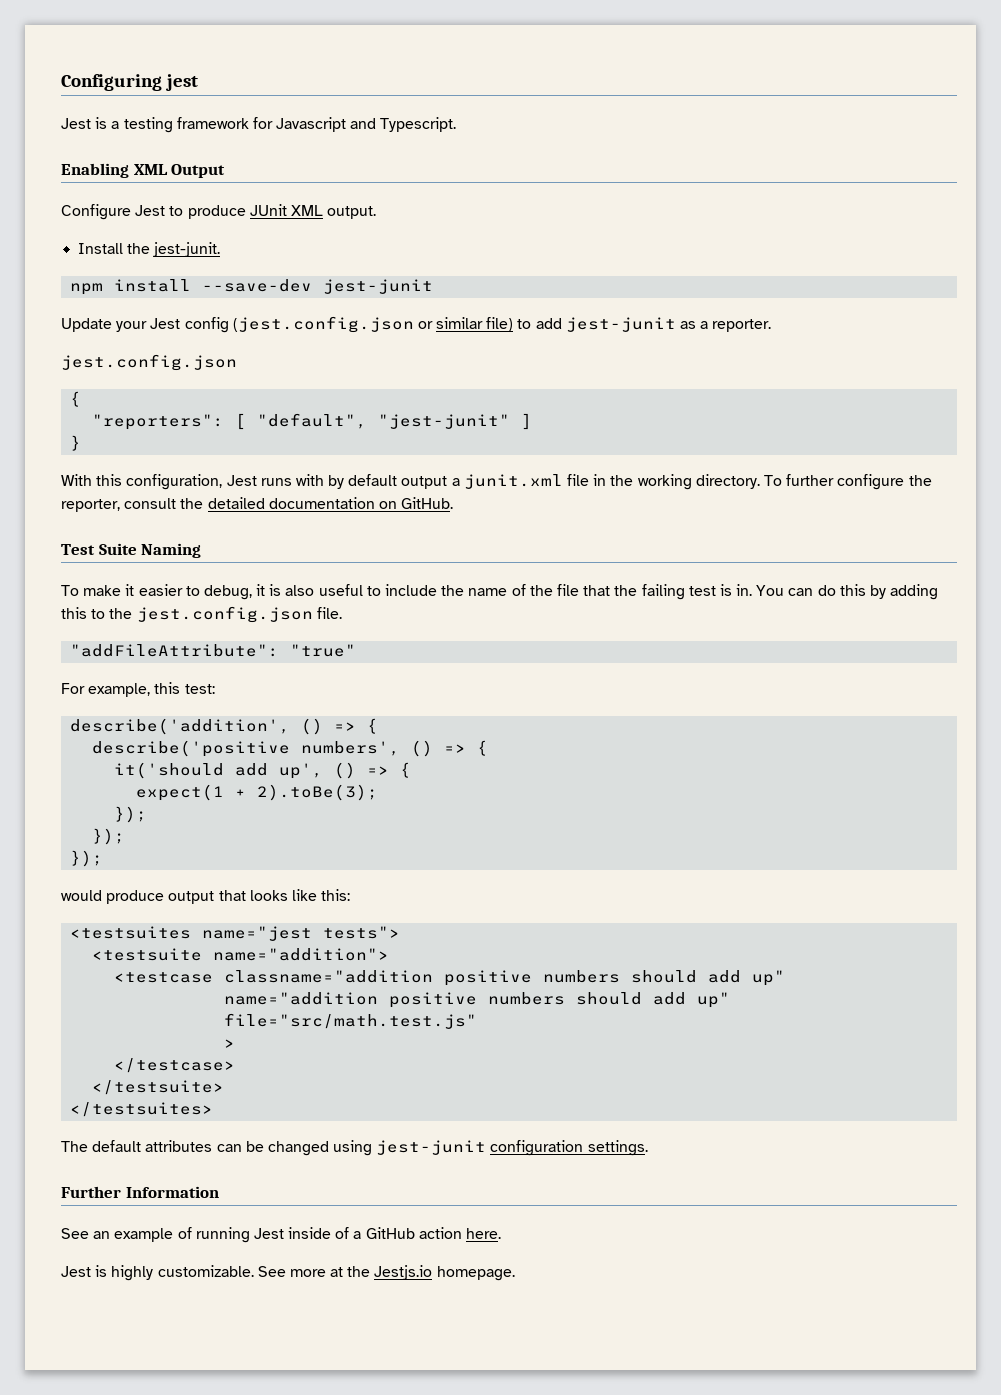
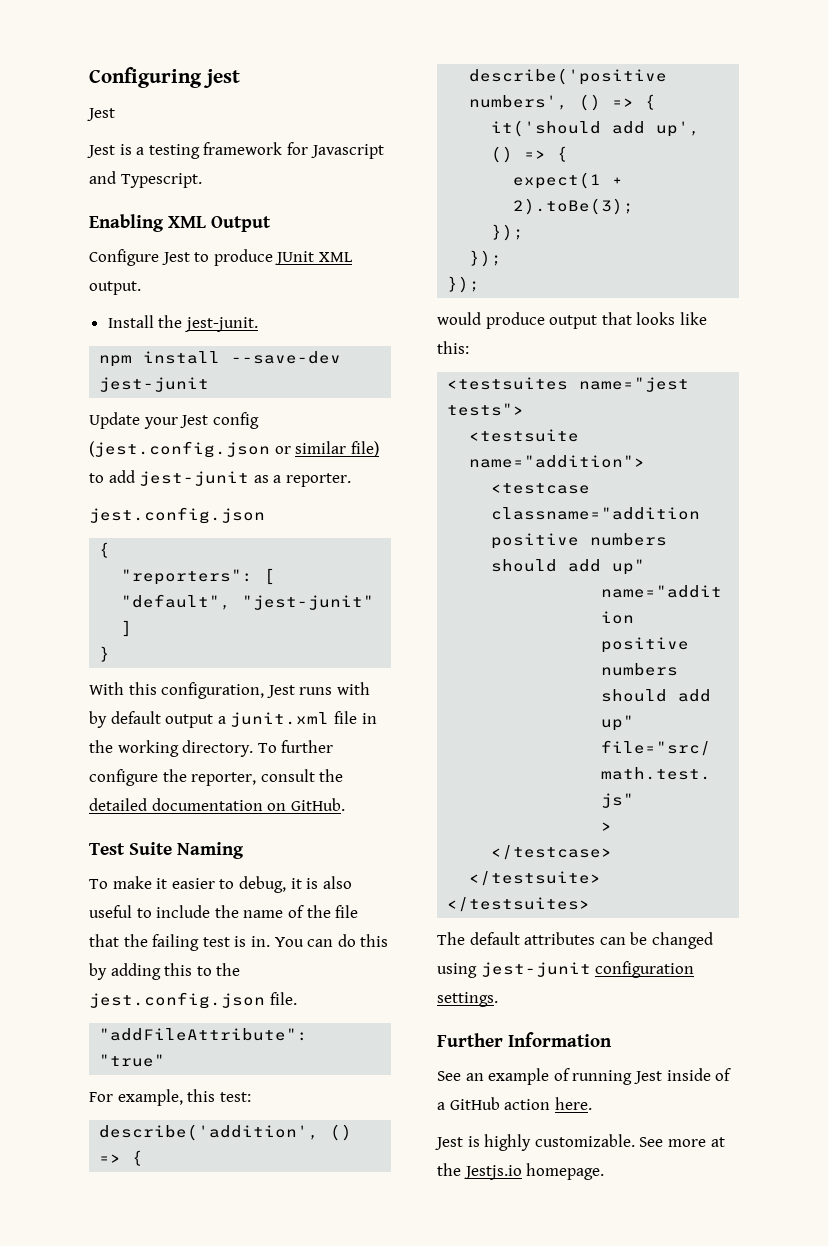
(91, 123) none -> [87,145,115,158] // Jest

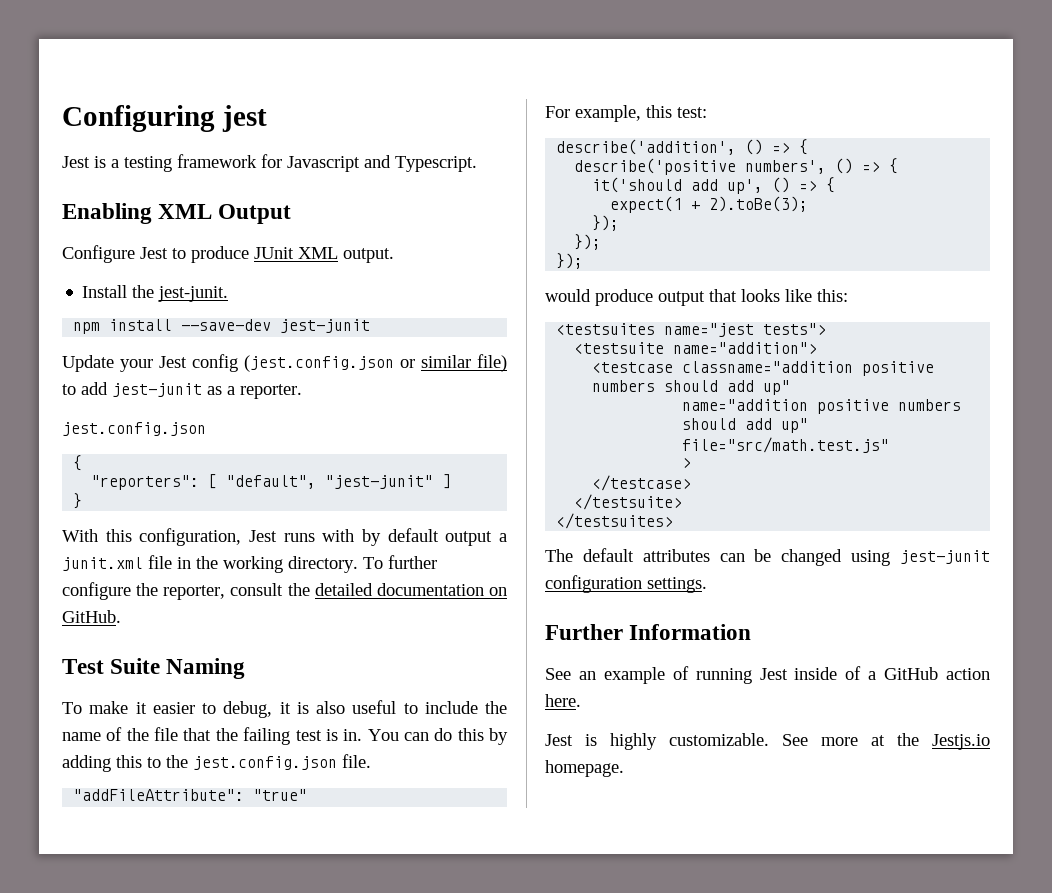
[87,145,115,158] // Jest -> (90, 162) none

